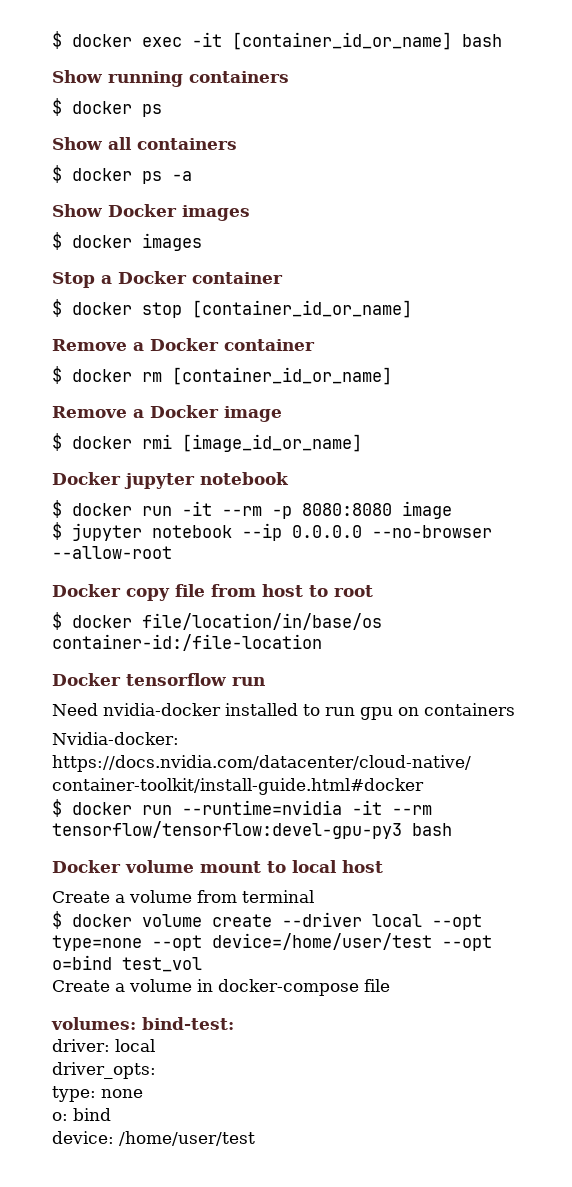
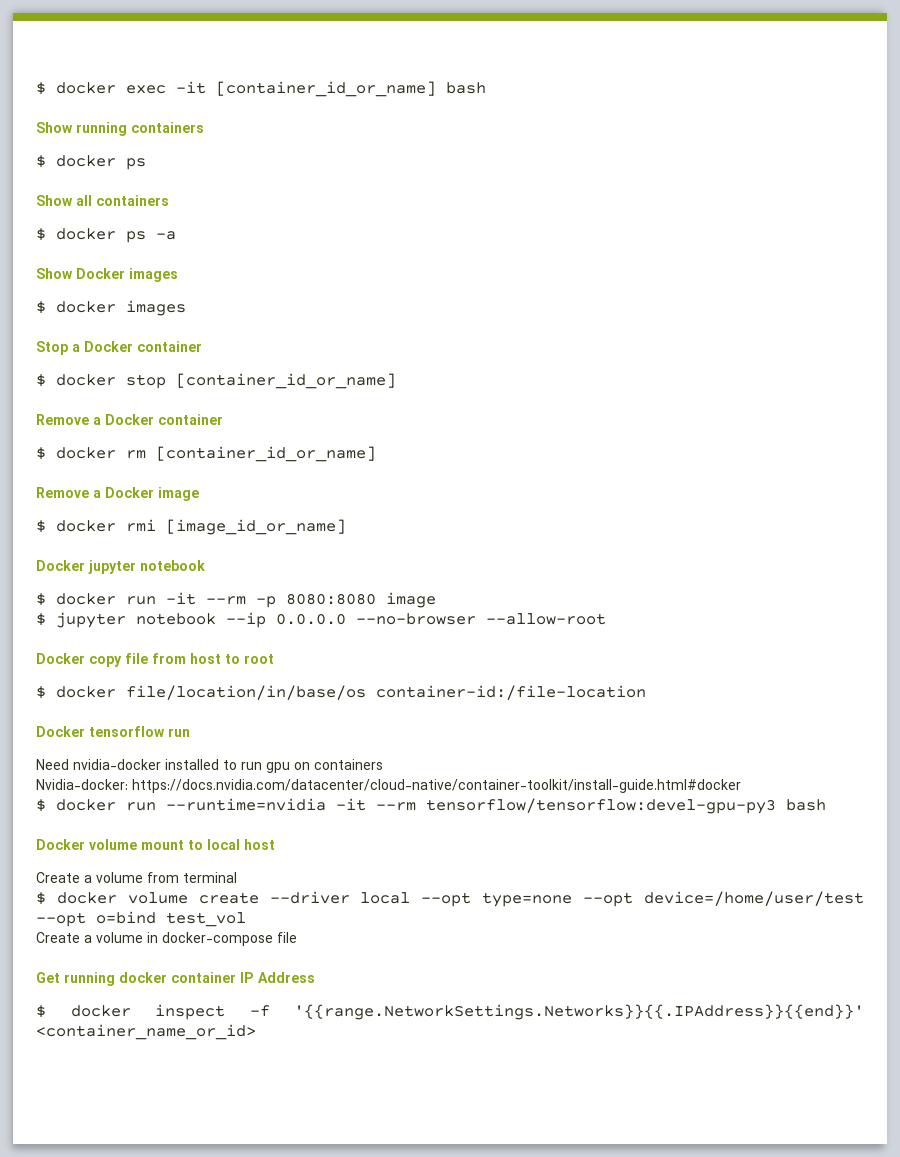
[51,1017,234,1030] [52,1039,155,1052] [52,1062,156,1079] [52,1086,143,1102] [52,1108,111,1121] [52,1131,255,1146] volumes: bind-test: // driver: local // driver_opts: // type: none // o: bind // device: /home/user/test -> [36,972,315,986] [36,1004,864,1020] [36,1024,256,1040] Get running docker container IP Address // $ docker inspect -f '{{range.NetworkSettings.Networks}}{{.IPAddress}}{{end}}' <container_name_or_id>

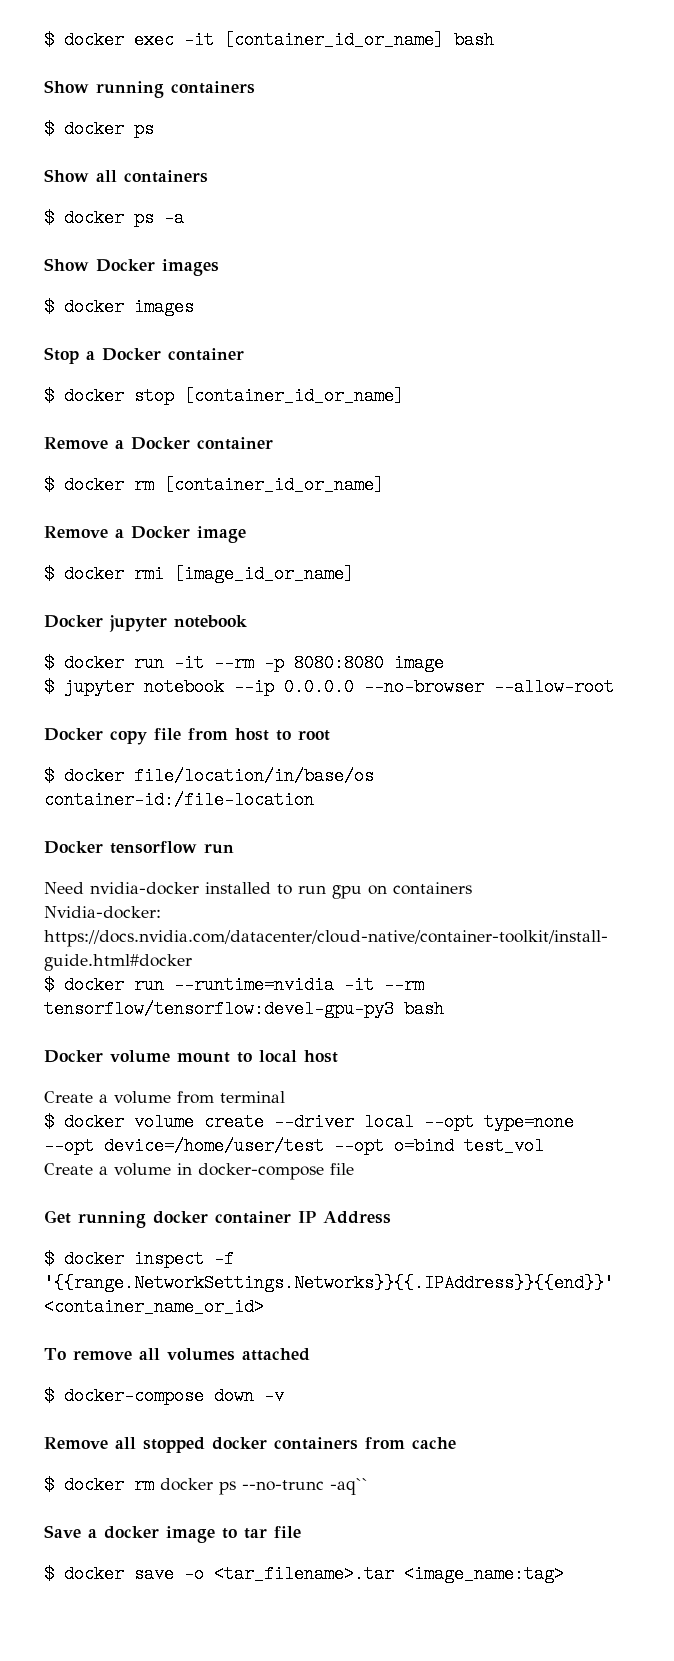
(256, 1032) none -> [44,1348,310,1361] [44,1387,284,1405] [44,1437,456,1453] [44,1476,368,1495] [44,1525,301,1543] [44,1565,564,1583] // To remove all volumes attached // $ docker-compose down -v // Remove all stopped docker containers from cache // $ docker rm docker ps --no-trunc -aq`` // Save a docker image to tar file // $ docker save -o <tar_filename>.tar <image_name:tag>

